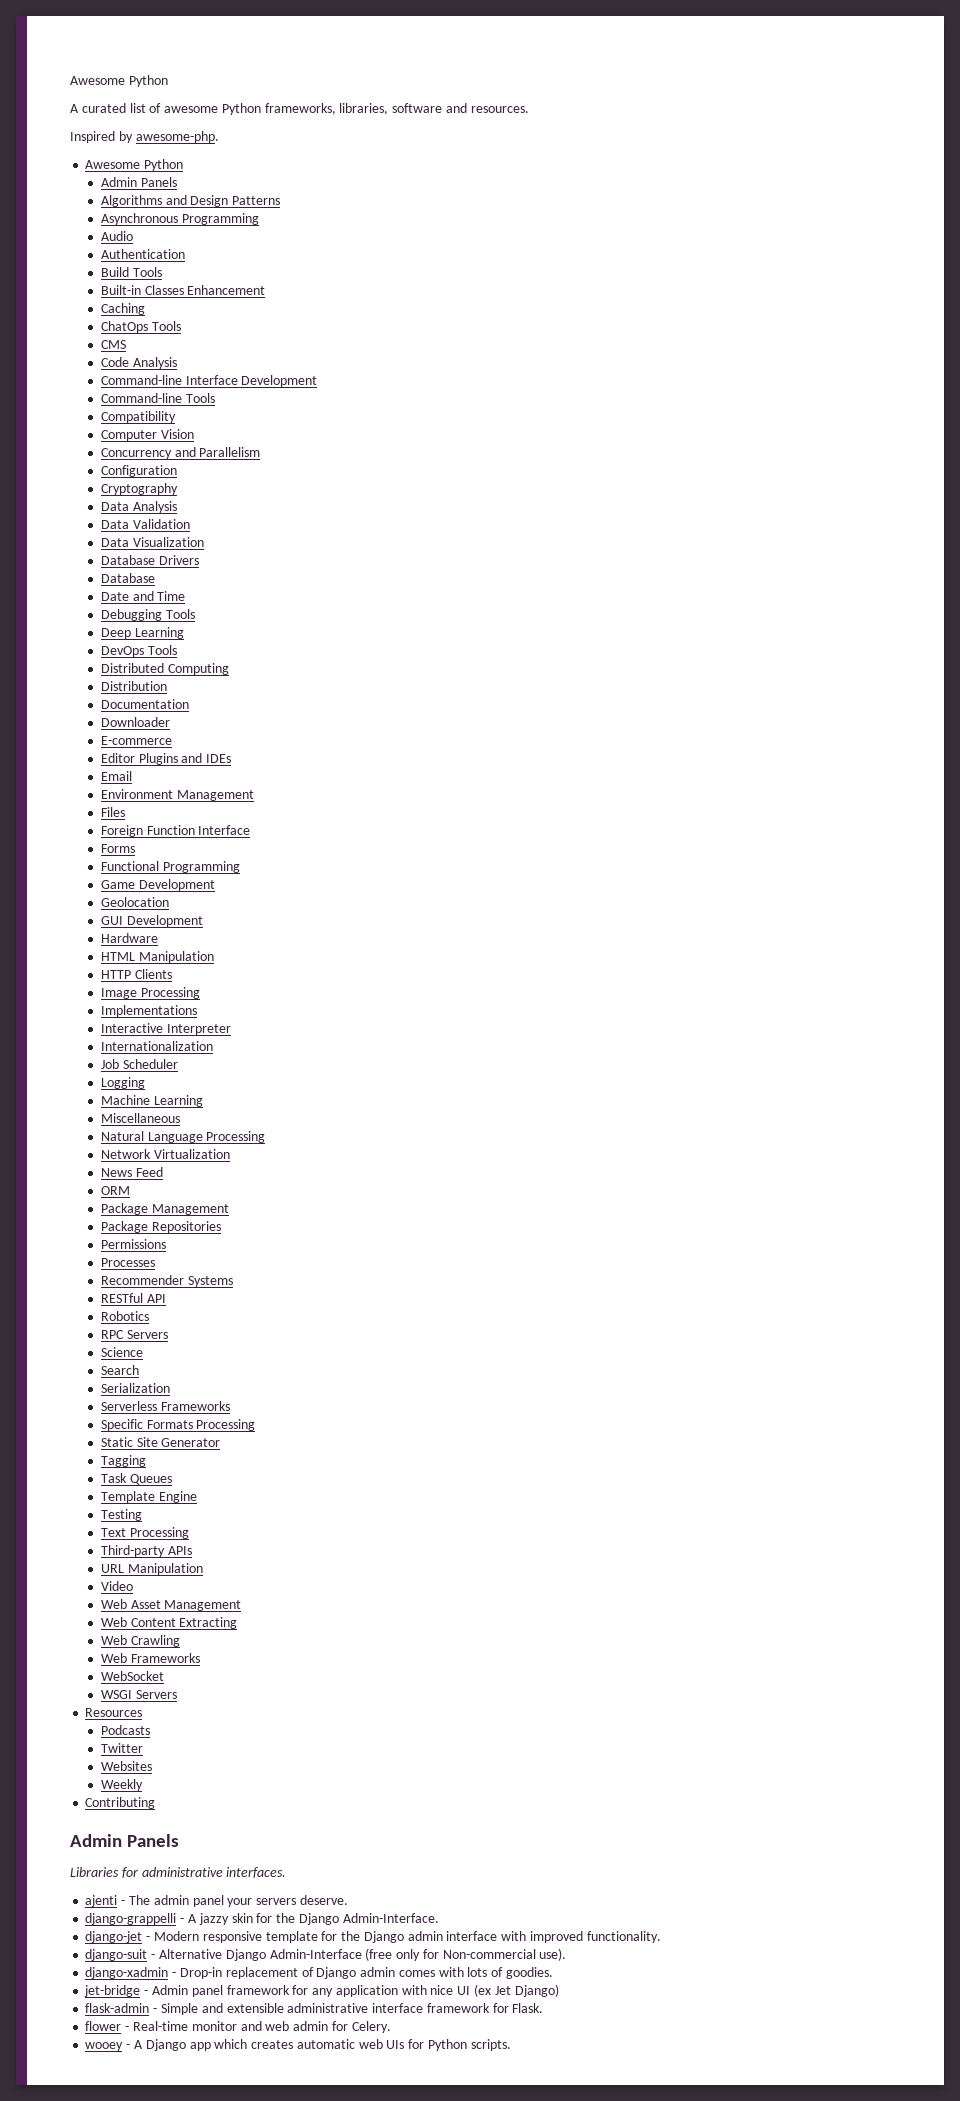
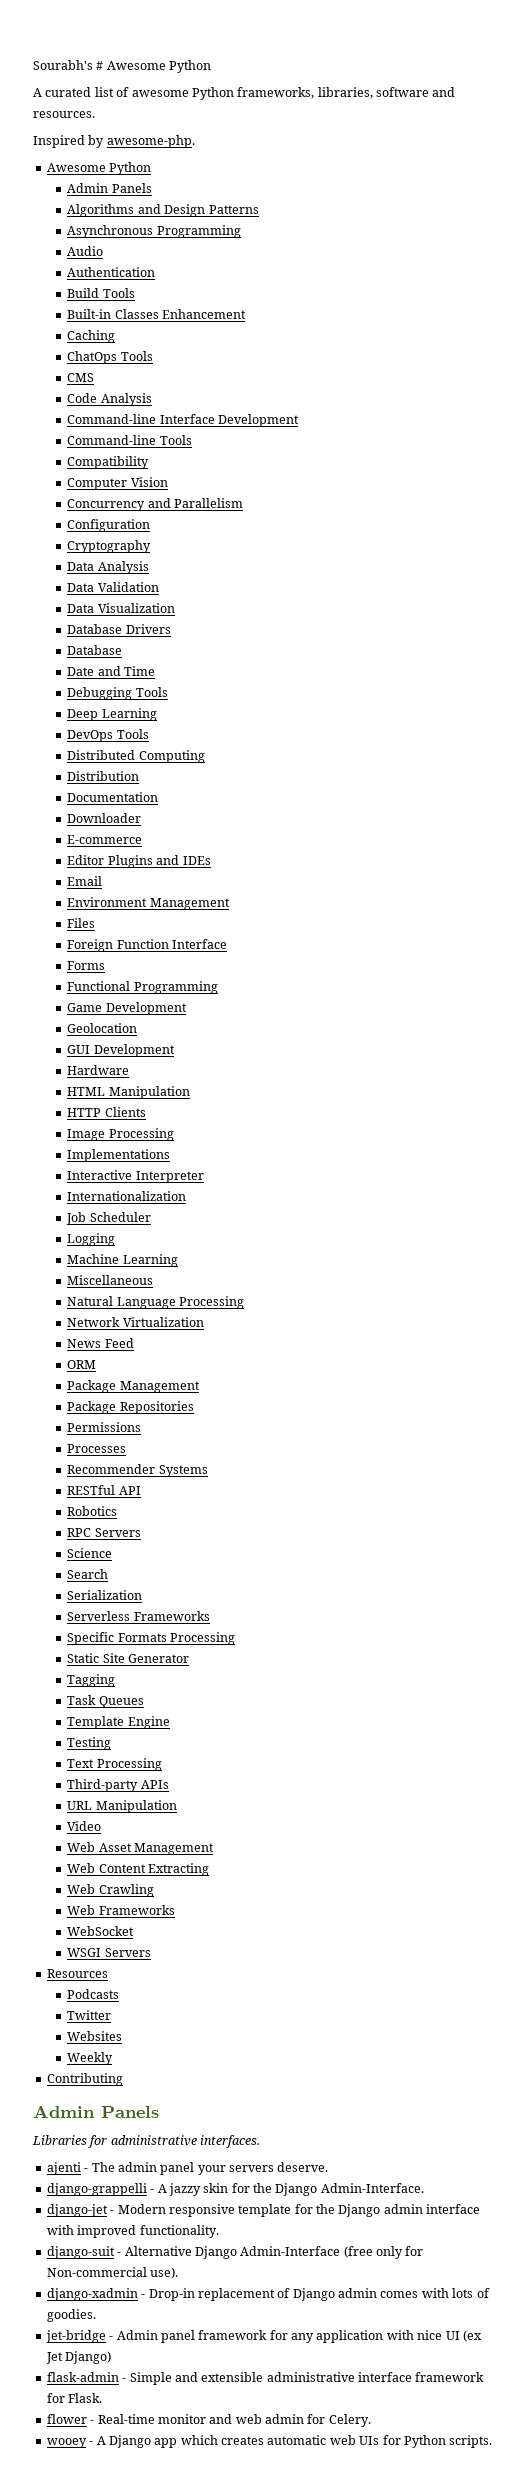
(70, 80) none -> [33,60,104,70] Sourabh's #

